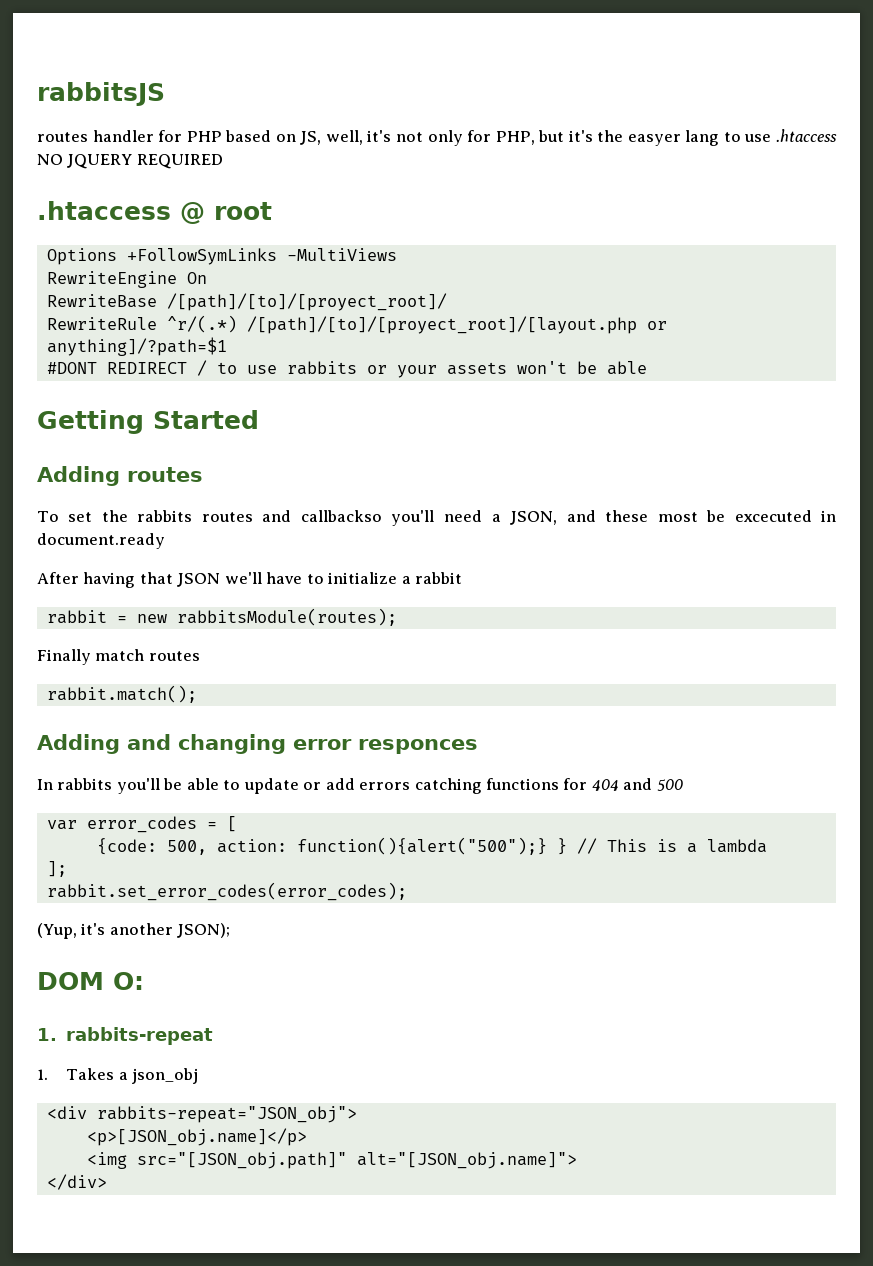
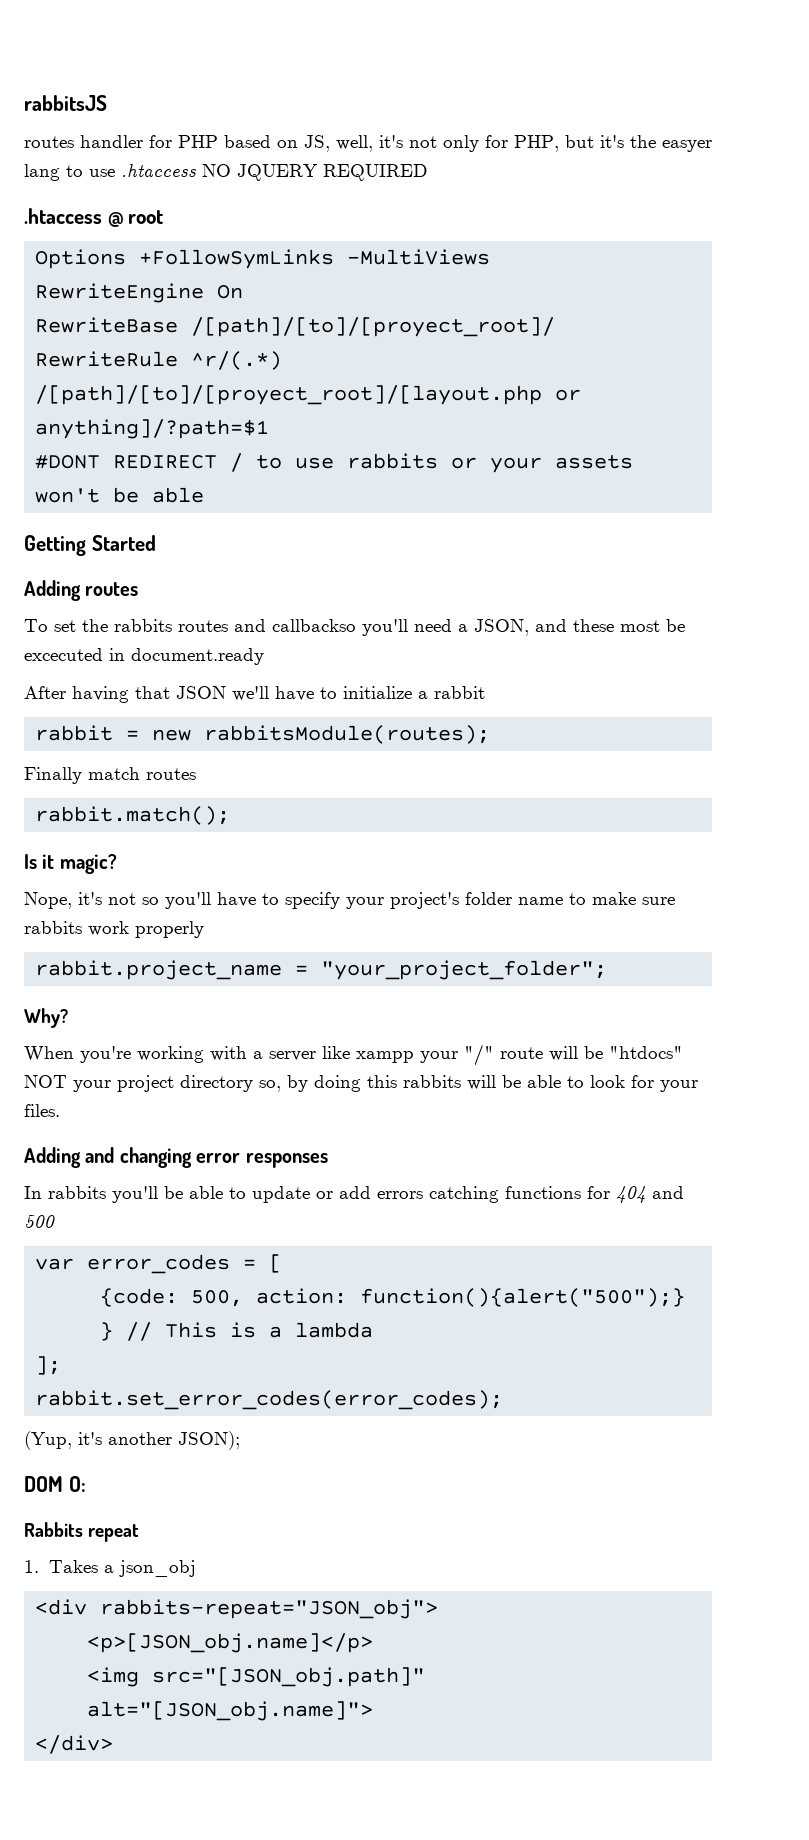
(197, 694) none -> [24,854,117,874] [24,892,675,909] [24,921,204,938] [35,960,608,980] [24,1008,68,1028] [24,1044,683,1066] [24,1075,698,1092] [24,1104,60,1117] // Is it magic? // Nope, it's not so you'll have to specify your project's folder name to make sure rabbits work properly // rabbit.project_name = "your_project_folder"; // Why? // When you're working with a server like xampp your "/" route will be "htdocs" NOT your project directory so, by doing this rabbits will be able to look for your files.
[358,739,478,754] responces -> [245,1153,328,1168] responses
[37,1027,214,1045] 1. rabbits-repeat -> [24,1522,140,1542] Rabbits repeat

